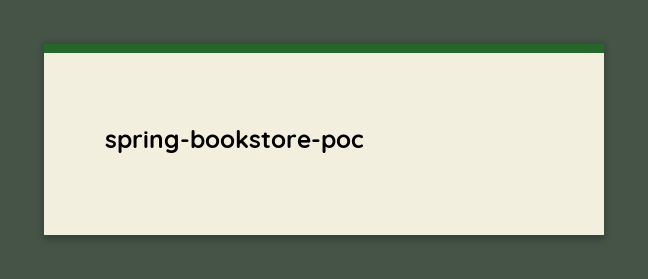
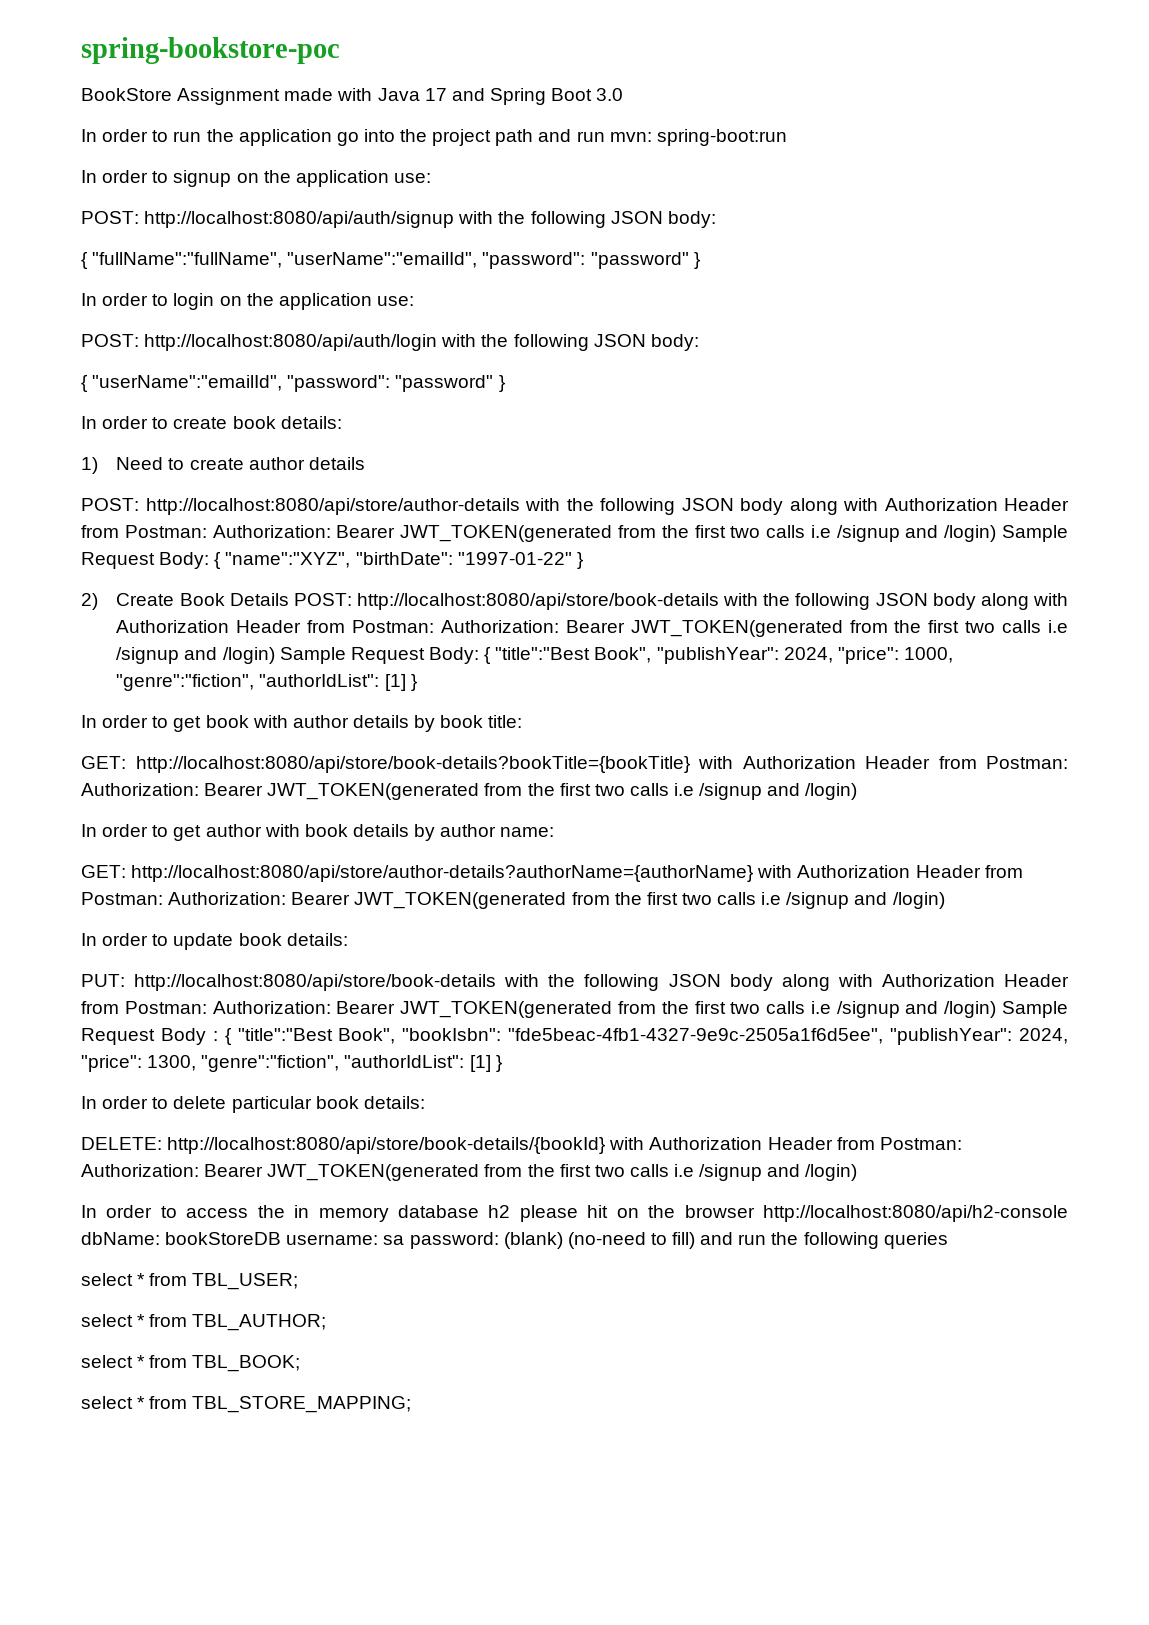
(364, 141) none -> [81,88,624,105] [81,129,787,146] [81,170,431,187] [81,211,716,228] [81,252,700,269] [81,293,414,310] [81,334,699,351] [81,375,505,392] [81,416,342,429] [81,457,365,474] [81,498,1069,515] [81,525,1069,542] [81,552,583,569] [81,593,1068,610] [116,620,1069,637] [116,647,953,664] [116,674,417,691] [81,715,523,732] [81,756,1068,773] [81,783,858,800] [81,824,555,841] [81,865,1023,882] [81,892,945,909] [81,933,348,950] [81,974,1070,991] [81,1001,1069,1018] [81,1028,1068,1045] [81,1055,502,1072] [81,1096,425,1113] [81,1137,962,1154] [81,1164,858,1181] [81,1205,1068,1222] [81,1232,948,1249] [81,1273,299,1290] [81,1314,327,1331] [81,1355,301,1372] [81,1396,412,1413] // BookStore Assignment made with Java 17 and Spring Boot 3.0 // In order to run the application go into the project path and run mvn: spring-boot:run // In order to signup on the application use: // POST: http://localhost:8080/api/auth/signup with the following JSON body: // { "fullName":"fullName", "userName":"emailId", "password": "password" } // In order to login on the application use: // POST: http://localhost:8080/api/auth/login with the following JSON body: // { "userName":"emailId", "password": "password" } // In order to create book details: // 1) Need to create author details // POST: http://localhost:8080/api/store/author-details with the following JSON body along with Authorization Header from Postman: Authorization: Bearer JWT_TOKEN(generated from the first two calls i.e /signup and /login) Sample Request Body: { "name":"XYZ", "birthDate": "1997-01-22" } // 2) Create Book Details POST: http://localhost:8080/api/store/book-details with the following JSON body along with Authorization Header from Postman: Authorization: Bearer JWT_TOKEN(generated from the first two calls i.e /signup and /login) Sample Request Body: { "title":"Best Book", "publishYear": 2024, "price": 1000, "genre":"fiction", "authorIdList": [1] } // In order to get book with author details by book title: // GET: http://localhost:8080/api/store/book-details?bookTitle={bookTitle} with Authorization Header from Postman: Authorization: Bearer JWT_TOKEN(generated from the first two calls i.e /signup and /login) // In order to get author with book details by author name: // GET: http://localhost:8080/api/store/author-details?authorName={authorName} with Authorization Header from Postman: Authorization: Bearer JWT_TOKEN(generated from the first two calls i.e /signup and /login) // In order to update book details: // PUT: http://localhost:8080/api/store/book-details with the following JSON body along with Authorization Header from Postman: Authorization: Bearer JWT_TOKEN(generated from the first two calls i.e /signup and /login) Sample Request Body : { "title":"Best Book", "bookIsbn": "fde5beac-4fb1-4327-9e9c-2505a1f6d5ee", "publishYear": 2024, "price": 1300, "genre":"fiction", "authorIdList": [1] } // In order to delete particular book details: // DELETE: http://localhost:8080/api/store/book-details/{bookId} with Authorization Header from Postman: Authorization: Bearer JWT_TOKEN(generated from the first two calls i.e /signup and /login) // In order to access the in memory database h2 please hit on the browser http://localhost:8080/api/h2-console dbName: bookStoreDB username: sa password: (blank) (no-need to fill) and run the following queries // select * from TBL_USER; // select * from TBL_AUTHOR; // select * from TBL_BOOK; // select * from TBL_STORE_MAPPING;

